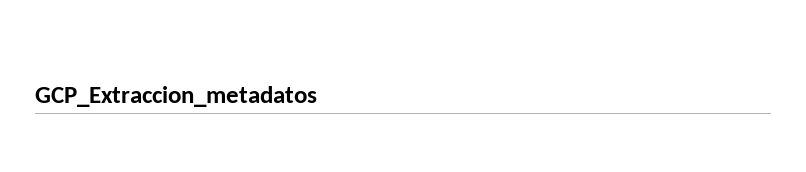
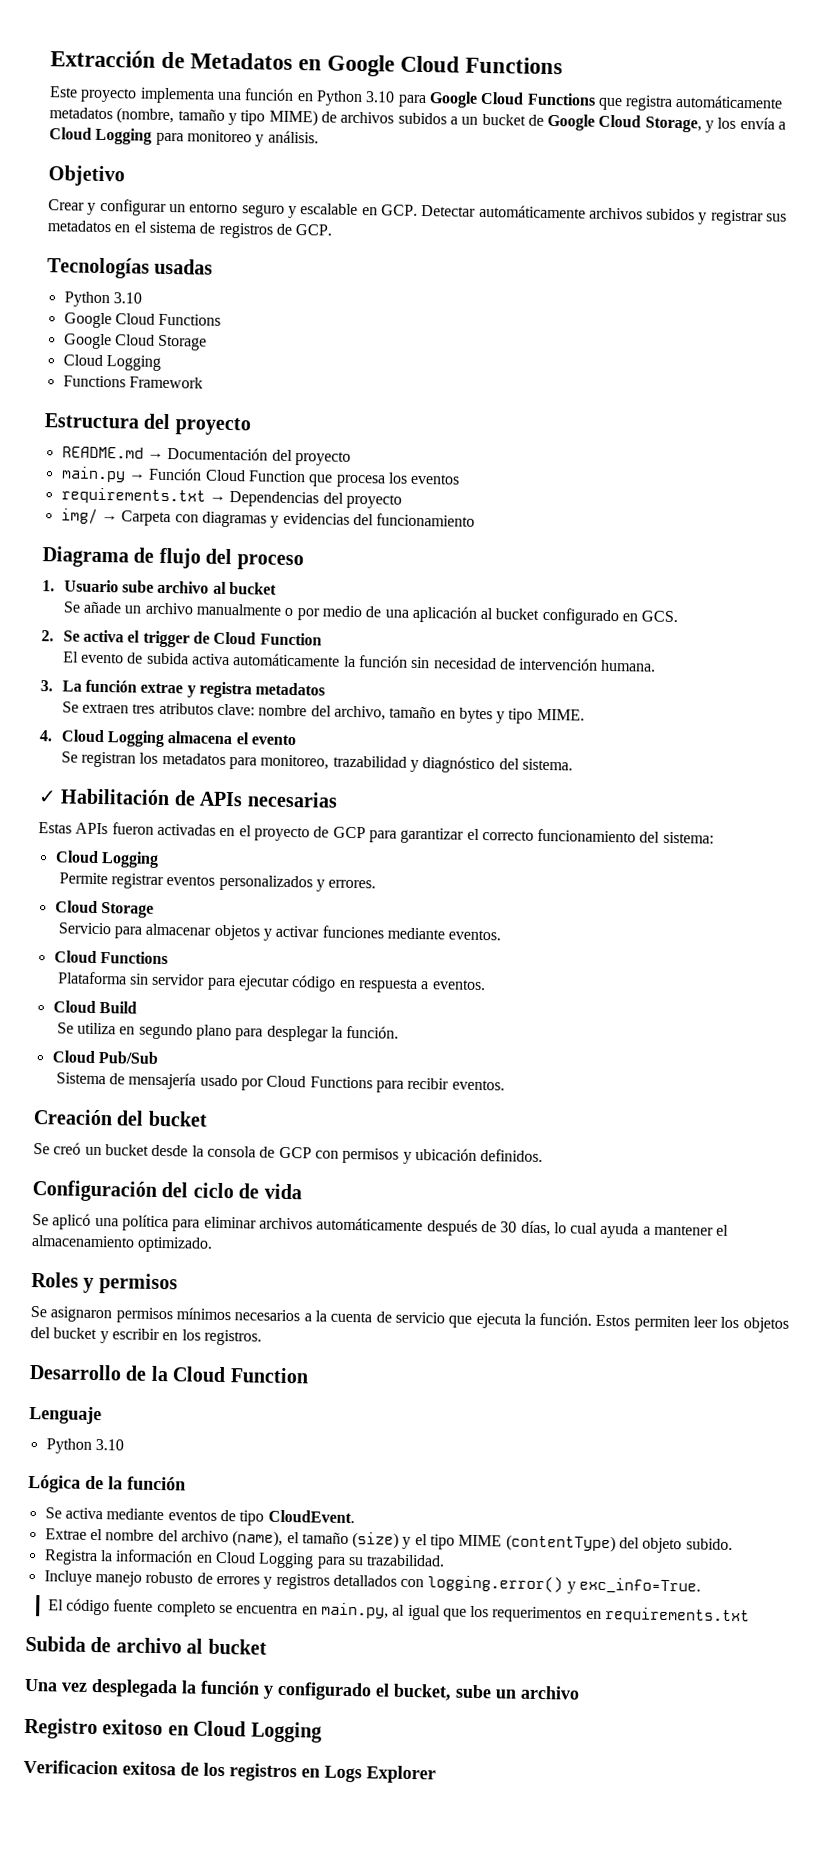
[35,86,317,107] GCP_Extraccion_metadatos -> [50,49,564,77] [49,86,784,111] [49,107,787,133] [49,127,319,147] [48,165,125,187] [48,198,788,226] [47,220,333,239] [47,257,214,279] [63,291,142,308] [63,312,222,329] [63,333,208,351] [62,354,161,371] [62,375,203,389] [44,413,251,436] [61,446,351,466] [60,466,461,488] [60,487,402,509] [60,508,476,528] [42,546,304,571] [42,579,277,595] [62,601,679,626] [41,629,322,648] [62,651,657,672] [40,679,326,699] [61,701,585,724] [39,729,296,748] [60,751,573,774] [38,788,338,808] [38,822,714,844] [54,850,159,868] [58,872,377,892] [54,900,154,918] [57,922,502,941] [53,950,168,965] [57,971,486,994] [52,1000,137,1014] [56,1022,400,1042] [51,1050,158,1064] [55,1072,505,1093] [33,1109,208,1127] [33,1142,544,1164] [32,1180,302,1202] [32,1213,730,1239] [31,1235,214,1253] [31,1271,178,1295] [30,1305,789,1333] [30,1326,262,1346] [29,1363,309,1384] [29,1405,102,1425] [45,1438,124,1454] [28,1474,186,1493] [44,1507,355,1526] [44,1528,733,1554] [43,1549,446,1569] [43,1570,702,1595] [47,1598,751,1625] [25,1635,267,1655] [24,1678,580,1701] [24,1717,322,1743] [23,1759,436,1784] Extracción de Metadatos en Google Cloud Functions // Este proyecto implementa una función en Python 3.10 para Google Cloud Functions que registra automáticamente metadatos (nombre, tamaño y tipo MIME) de archivos subidos a un bucket de Google Cloud Storage, y los envía a Cloud Logging para monitoreo y análisis. // Objetivo // Crear y configurar un entorno seguro y escalable en GCP. Detectar automáticamente archivos subidos y registrar sus metadatos en el sistema de registros de GCP. // Tecnologías usadas // Python 3.10 // Google Cloud Functions // Google Cloud Storage // Cloud Logging // Functions Framework // Estructura del proyecto // README.md → Documentación del proyecto // main.py → Función Cloud Function que procesa los eventos // requirements.txt → Dependencias del proyecto // img/ → Carpeta con diagramas y evidencias del funcionamiento // Diagrama de flujo del proceso // 1. Usuario sube archivo al bucket // Se añade un archivo manualmente o por medio de una aplicación al bucket configurado en GCS. // 2. Se activa el trigger de Cloud Function // El evento de subida activa automáticamente la función sin necesidad de intervención humana. // 3. La función extrae y registra metadatos // Se extraen tres atributos clave: nombre del archivo, tamaño en bytes y tipo MIME. // 4. Cloud Logging almacena el evento // Se registran los metadatos para monitoreo, trazabilidad y diagnóstico del sistema. // ✓ Habilitación de APIs necesarias // Estas APIs fueron activadas en el proyecto de GCP para garantizar el correcto funcionamiento del sistema: // Cloud Logging // Permite registrar eventos personalizados y errores. // Cloud Storage // Servicio para almacenar objetos y activar funciones mediante eventos. // Cloud Functions // Plataforma sin servidor para ejecutar código en respuesta a eventos. // Cloud Build // Se utiliza en segundo plano para desplegar la función. // Cloud Pub/Sub // Sistema de mensajería usado por Cloud Functions para recibir eventos. // Creación del bucket // Se creó un bucket desde la consola de GCP con permisos y ubicación definidos. // Configuración del ciclo de vida // Se aplicó una política para eliminar archivos automáticamente después de 30 días, lo cual ayuda a mantener el almacenamiento optimizado. // Roles y permisos // Se asignaron permisos mínimos necesarios a la cuenta de servicio que ejecuta la función. Estos permiten leer los objetos del bucket y escribir en los registros. // Desarrollo de la Cloud Function // Lenguaje // Python 3.10 // Lógica de la función // Se activa mediante eventos de tipo CloudEvent. // Extrae el nombre del archivo (name), el tamaño (size) y el tipo MIME (contentType) del objeto subido. // Registra la información en Cloud Logging para su trazabilidad. // Incluye manejo robusto de errores y registros detallados con logging.error() y exc_info=True. // El código fuente completo se encuentra en main.py, al igual que los requerimentos en requirements.txt // Subida de archivo al bucket // Una vez desplegada la función y configurado el bucket, sube un archivo // Registro exitoso en Cloud Logging // Verificacion exitosa de los registros en Logs Explorer

